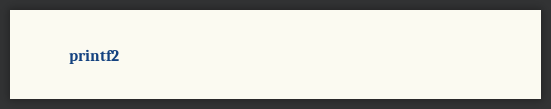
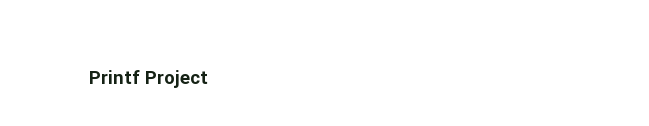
[69,49,119,64] printf2 -> [89,70,208,88] Printf Project

